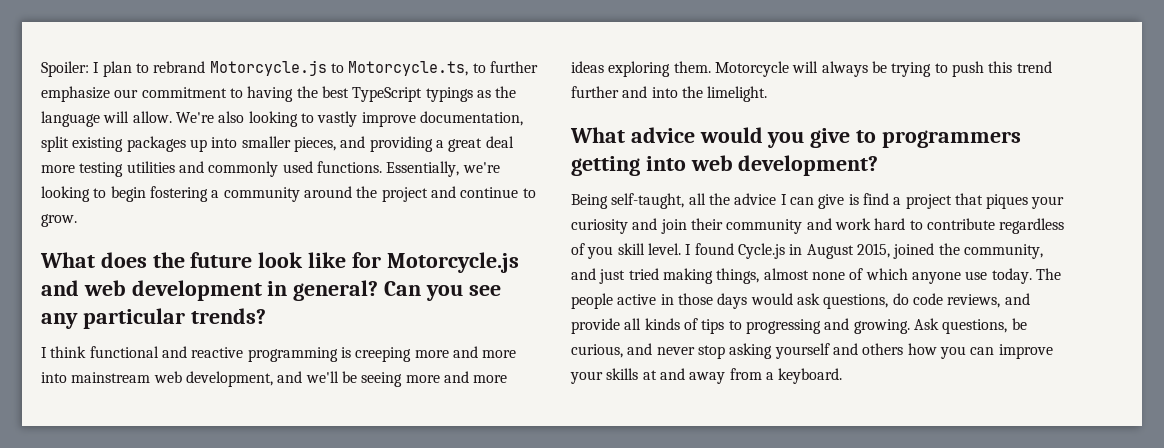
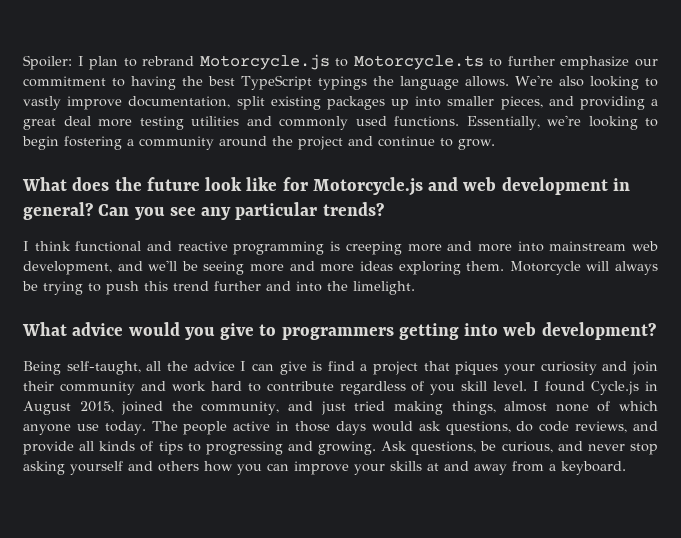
[348,61,469,76] Motorcycle.ts, -> [353,55,484,70] Motorcycle.ts
[476,90,491,98] as -> (367, 83) none
[103,111,172,123] will allow. -> [465,76,510,87] allows.

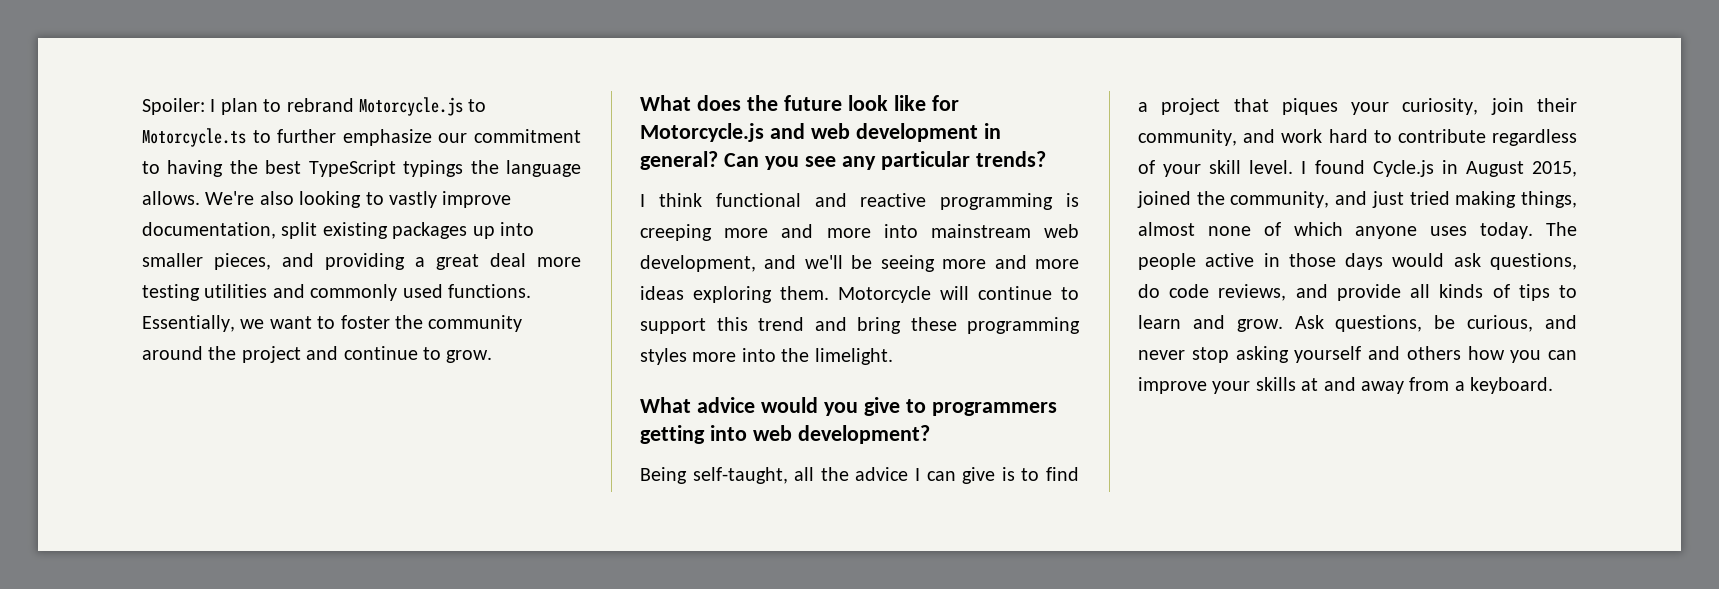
[546,115,659,130] [22,136,134,150] we're looking to begin fostering a -> [240,315,423,329] we want to foster the
[615,261,659,275] [22,281,291,295] always be trying to push this trend further and -> [978,286,1079,300] [640,317,1080,334] [640,348,737,365] continue to support this trend and bring these programming styles more
(323, 366) none -> [1021,468,1040,481] to
[540,361,628,375] curiosity and -> [1402,98,1479,115] curiosity,
[59,381,135,395] community -> [1138,129,1237,146] community,
[430,384,456,395] you -> [1163,164,1202,177] your
[76,424,99,431] use -> [1430,226,1468,236] uses
[205,441,377,455] progressing and growing. -> [1138,315,1283,332] learn and grow.

